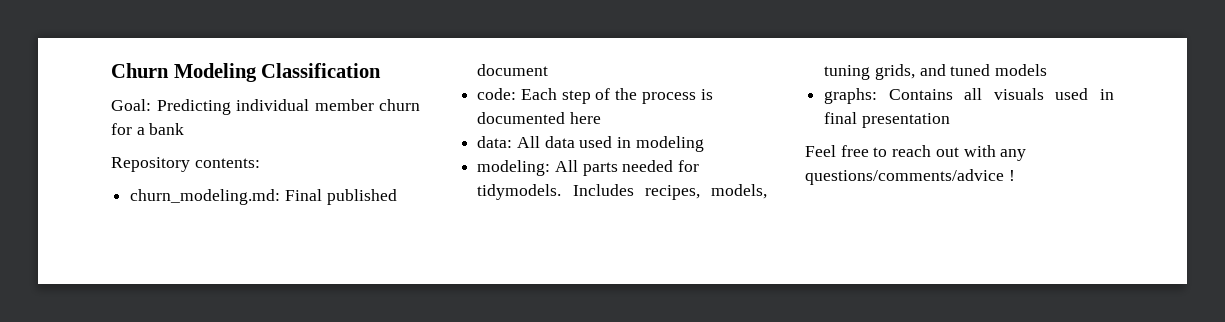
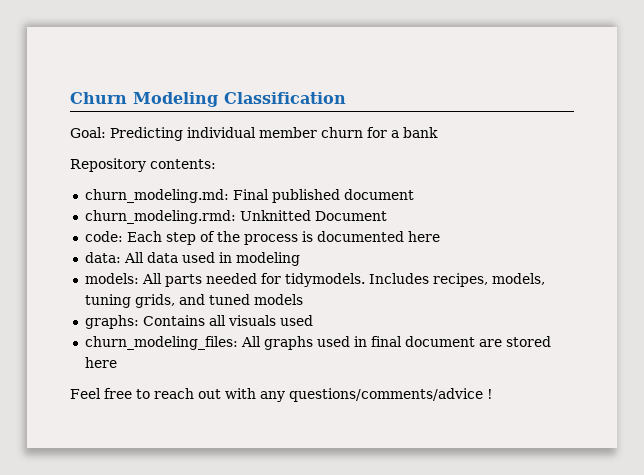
(549, 70) none -> [84,210,387,224] // churn_modeling.rmd: Unknitted Document
[477,160,551,176] modeling: -> [84,273,139,284] models:
[1100,89,1114,100] [824,112,950,128] in final presentation -> [84,336,551,350] [84,357,117,368] // churn_modeling_files: All graphs used in final document are stored here

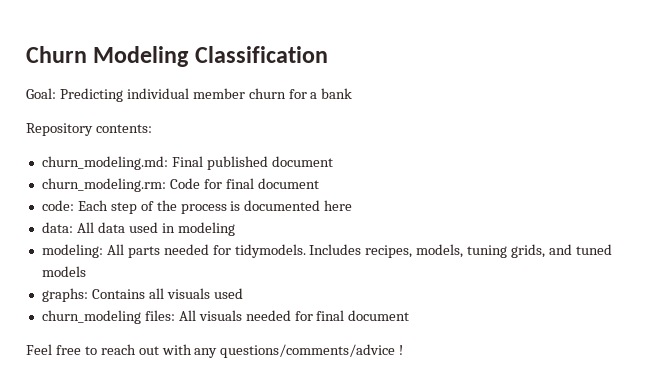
[84,210,387,224] churn_modeling.rmd: Unknitted Document -> [41,178,319,192] churn_modeling.rm: Code for final document
[84,273,139,284] models: -> [41,244,103,258] modeling:
[84,336,551,350] [84,357,117,368] churn_modeling_files: All graphs used in final document are stored here -> [41,310,410,324] churn_modeling files: All visuals needed for final document

